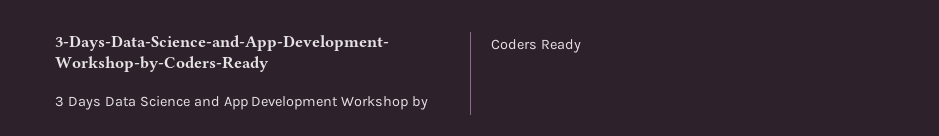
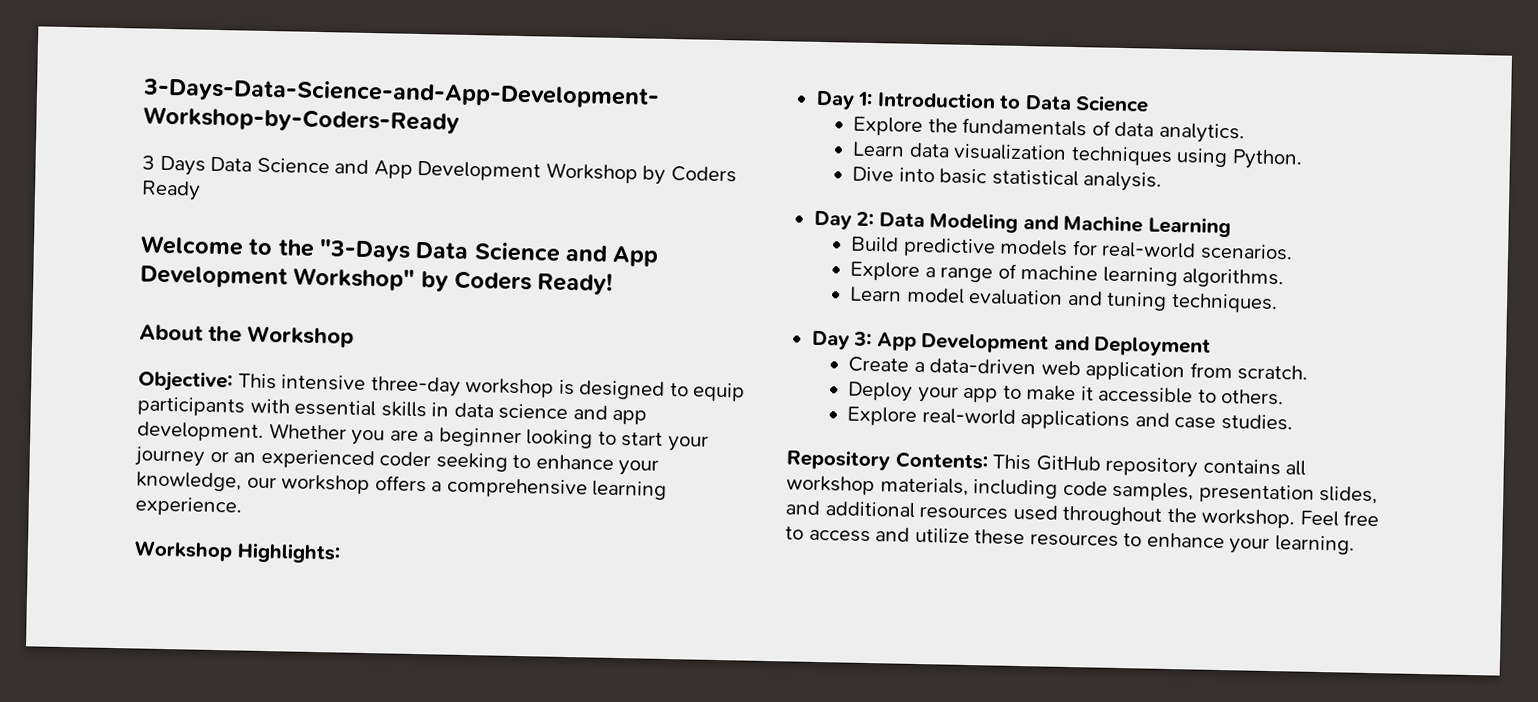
(581, 46) none -> [140,235,660,267] [140,265,614,295] [139,324,356,348] [138,370,746,402] [137,396,648,425] [137,421,709,452] [134,446,660,476] [136,471,668,501] [135,496,242,517] [134,540,341,564] [815,90,1150,113] [853,116,1245,144] [852,141,1303,170] [852,166,1163,192] [813,210,1231,238] [850,236,1293,261] [850,261,1285,289] [850,286,1278,314] [811,330,1212,357] [848,356,1309,382] [848,381,1285,406] [847,406,1293,431] [786,449,1307,478] [786,475,1379,505] [785,500,1380,529] [785,526,1355,555] // Welcome to the "3-Days Data Science and App Development Workshop" by Coders Ready! // About the Workshop // Objective: This intensive three-day workshop is designed to equip participants with essential skills in data science and app development. Whether you are a beginner looking to start your journey or an experienced coder seeking to enhance your knowledge, our workshop offers a comprehensive learning experience. // Workshop Highlights: // Day 1: Introduction to Data Science // Explore the fundamentals of data analytics. // Learn data visualization techniques using Python. // Dive into basic statistical analysis. // Day 2: Data Modeling and Machine Learning // Build predictive models for real-world scenarios. // Explore a range of machine learning algorithms. // Learn model evaluation and tuning techniques. // Day 3: App Development and Deployment // Create a data-driven web application from scratch. // Deploy your app to make it accessible to others. // Explore real-world applications and case studies. // Repository Contents: This GitHub repository contains all workshop materials, including code samples, presentation slides, and additional resources used throughout the workshop. Feel free to access and utilize these resources to enhance your learning.

